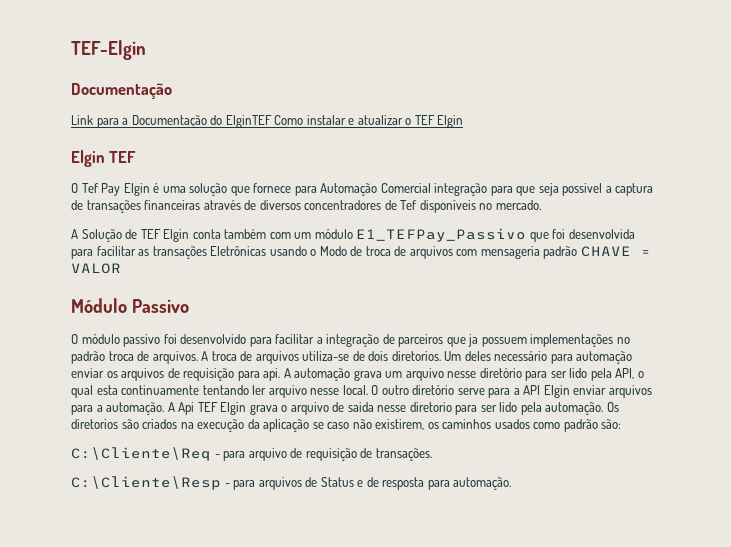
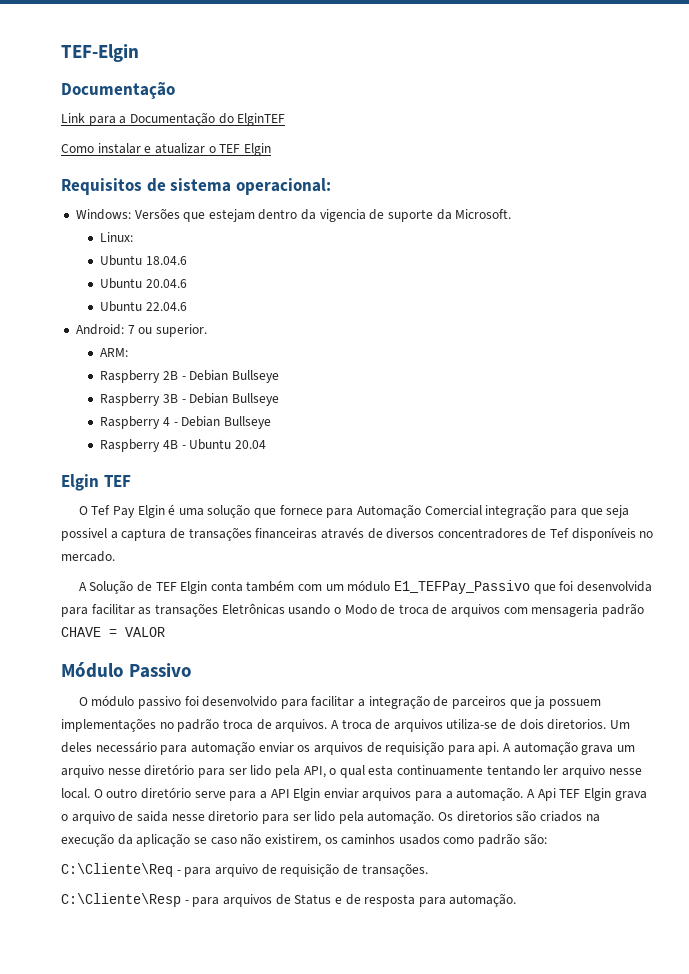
(272, 121) none -> (286, 119) //
(464, 121) none -> [61,178,331,195] [75,208,512,222] [100,232,134,242] [100,255,188,266] [100,278,188,289] [100,301,188,312] [75,324,207,337] [100,348,129,357] [100,370,279,383] [100,393,279,406] [100,416,271,429] [100,439,266,452] // Requisitos de sistema operacional: // Windows: Versões que estejam dentro da vigencia de suporte da Microsoft. // Linux: // Ubuntu 18.04.6 // Ubuntu 20.04.6 // Ubuntu 22.04.6 // Android: 7 ou superior. // ARM: // Raspberry 2B - Debian Bullseye // Raspberry 3B - Debian Bullseye // Raspberry 4 - Debian Bullseye // Raspberry 4B - Ubuntu 20.04

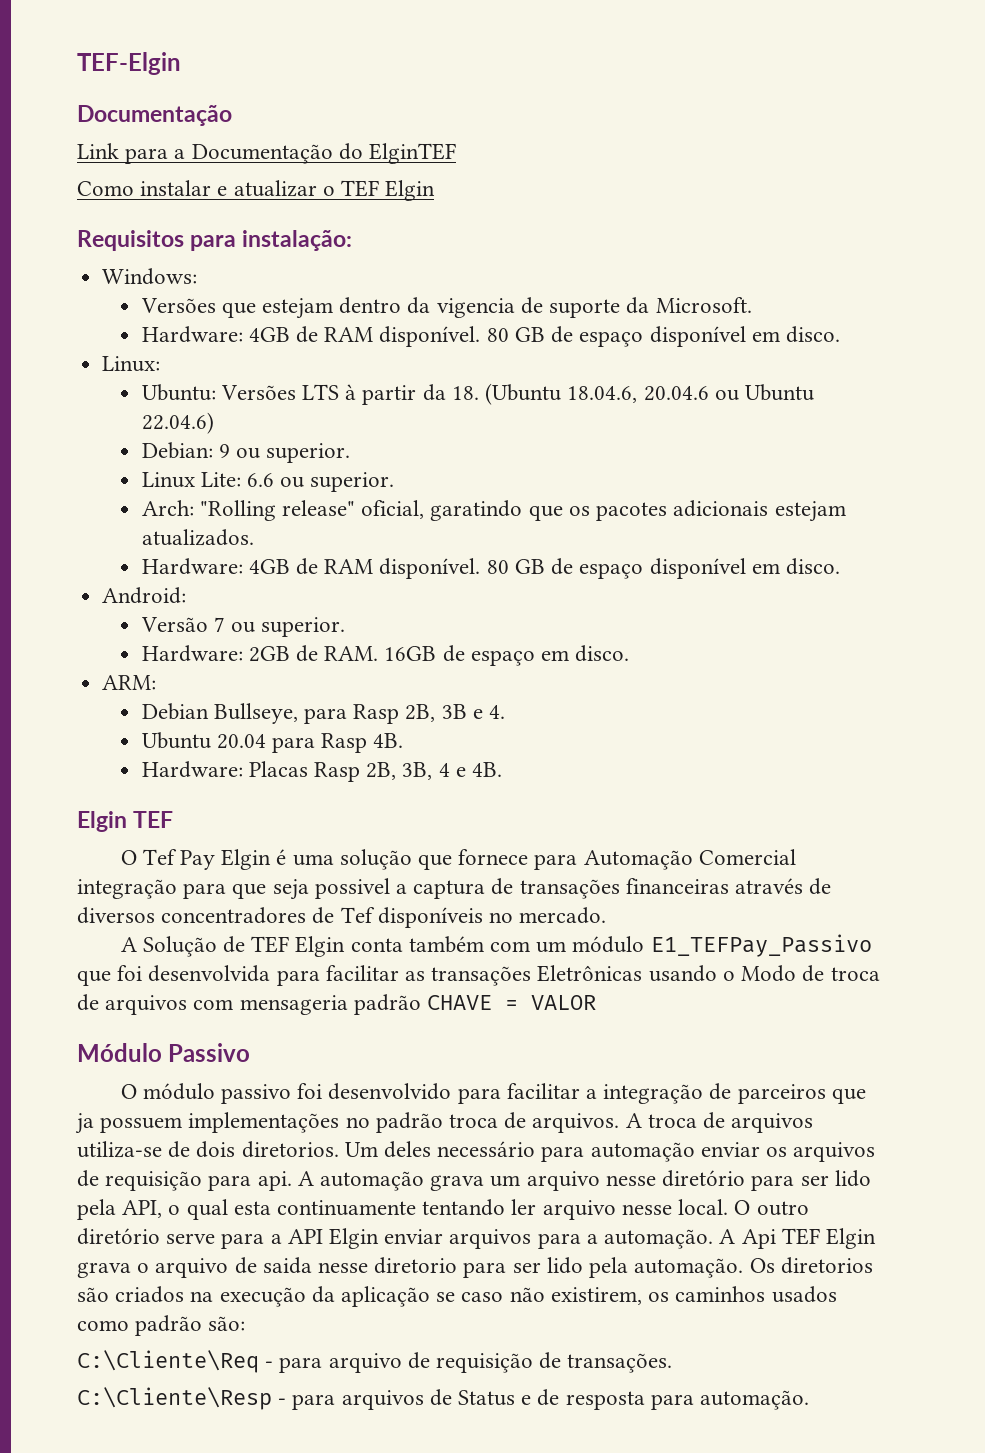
[146,178,331,195] de sistema operacional: -> [190,230,353,251] para instalação:
(131, 214) none -> (198, 276) //
[100,232,134,242] [100,255,188,266] [100,278,188,289] [100,301,188,312] Linux: // Ubuntu 18.04.6 // Ubuntu 20.04.6 // Ubuntu 22.04.6 -> [141,326,840,347] [102,356,161,372] [141,383,814,405] [141,412,214,434] [141,442,351,463] [141,472,395,492] [141,500,846,522] [141,529,254,546] [141,558,840,579] Hardware: 4GB de RAM disponível. 80 GB de espaço disponível em disco. // Linux: // Ubuntu: Versões LTS à partir da 18. (Ubuntu 18.04.6, 20.04.6 ou Ubuntu 22.04.6) // Debian: 9 ou superior. // Linux Lite: 6.6 ou superior. // Arch: "Rolling release" oficial, garatindo que os pacotes adicionais estejam atualizados. // Hardware: 4GB de RAM disponível. 80 GB de espaço disponível em disco.
(124, 329) none -> [140,617,208,632] // Versão
[100,348,129,357] [100,370,279,383] [100,393,279,406] [100,416,271,429] [100,439,266,452] ARM: // Raspberry 2B - Debian Bullseye // Raspberry 3B - Debian Bullseye // Raspberry 4 - Debian Bullseye // Raspberry 4B - Ubuntu 20.04 -> [141,645,630,666] [102,675,157,690] [141,703,506,724] [141,732,404,753] [141,761,503,782] Hardware: 2GB de RAM. 16GB de espaço em disco. // ARM: // Debian Bullseye, para Rasp 2B, 3B e 4. // Ubuntu 20.04 para Rasp 4B. // Hardware: Placas Rasp 2B, 3B, 4 e 4B.

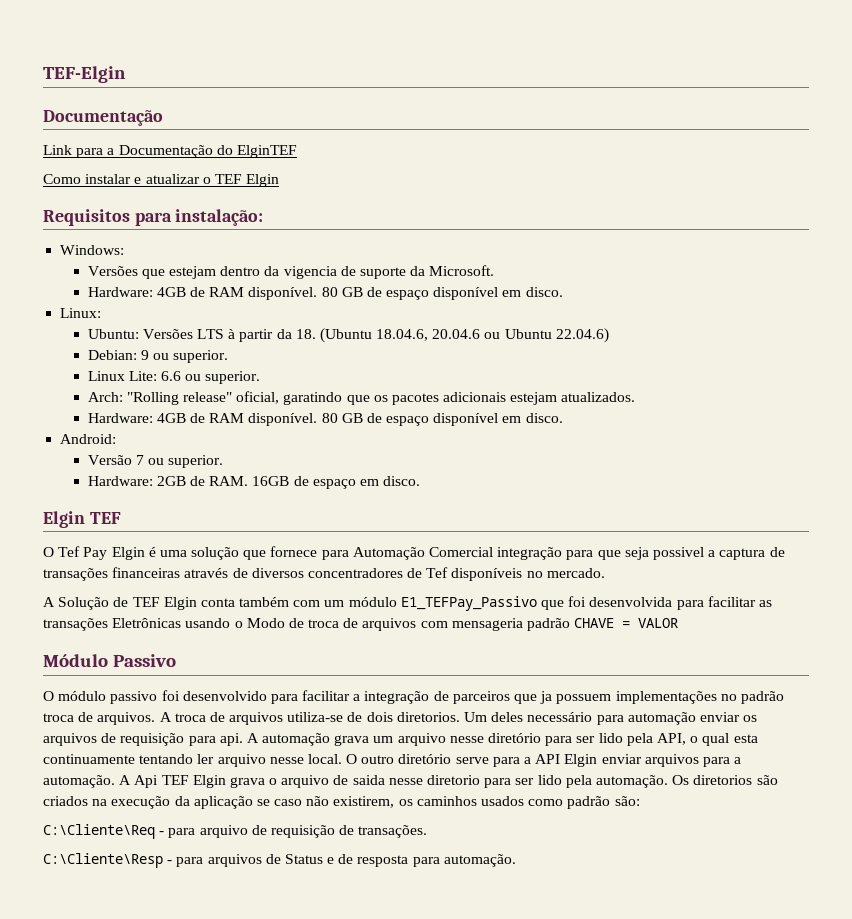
[102,675,157,690] [141,703,506,724] [141,732,404,753] [141,761,503,782] // ARM: // Debian Bullseye, para Rasp 2B, 3B e 4. // Ubuntu 20.04 para Rasp 4B. // Hardware: Placas Rasp 2B, 3B, 4 e 4B. -> (421, 481) none

